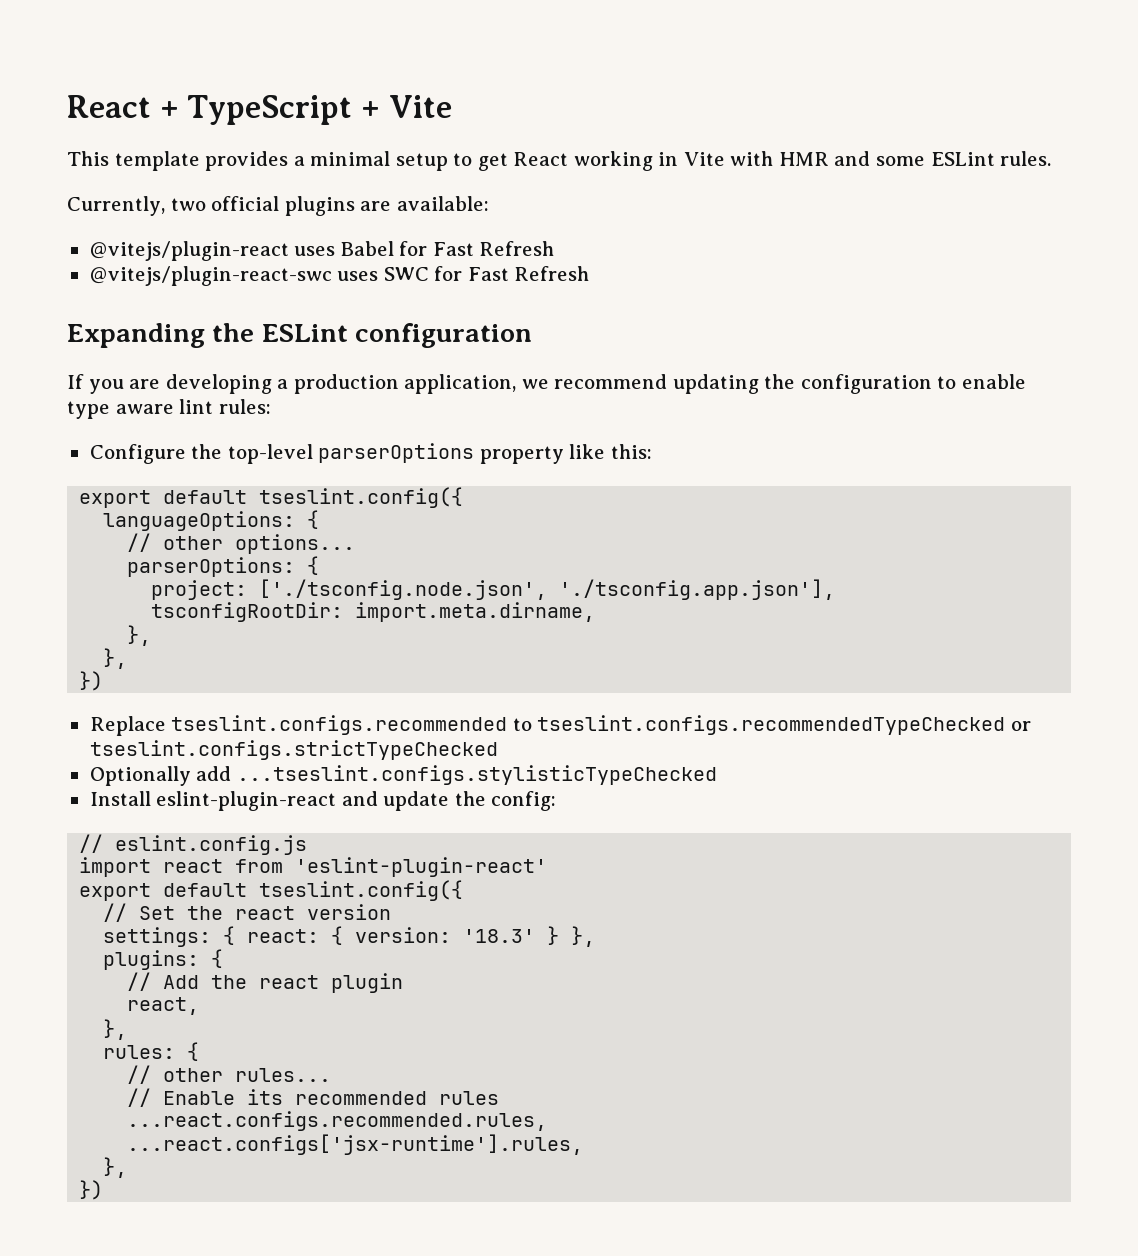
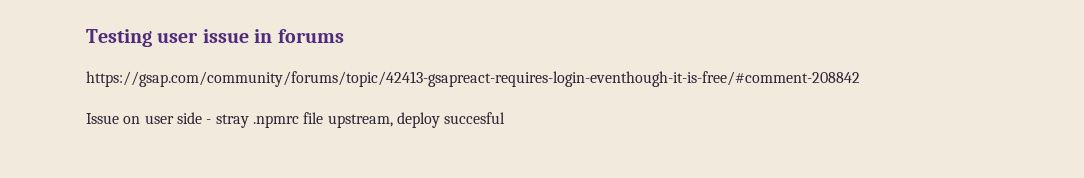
[67,95,452,125] [67,151,1052,171] [67,196,489,216] [89,241,555,261] [89,266,590,286] [67,323,533,348] [67,374,1026,394] [67,399,271,419] [89,443,652,464] [79,487,464,508] [103,510,320,531] [127,533,356,554] [127,556,320,577] [151,579,836,600] [151,602,596,622] [127,625,152,646] [103,648,128,669] [79,671,104,691] [89,715,1031,736] [89,740,498,760] [89,765,717,786] [89,791,557,811] [79,834,308,855] [79,857,548,877] [79,880,464,901] [103,903,392,922] [103,926,596,947] [103,949,224,970] [127,972,404,993] [127,997,200,1015] [103,1019,128,1040] [103,1042,200,1061] [127,1065,332,1084] [127,1088,500,1107] [127,1111,548,1131] [127,1134,584,1155] [103,1157,128,1178] [79,1180,104,1200] React + TypeScript + Vite // This template provides a minimal setup to get React working in Vite with HMR and some ESLint rules. // Currently, two official plugins are available: // @vitejs/plugin-react uses Babel for Fast Refresh // @vitejs/plugin-react-swc uses SWC for Fast Refresh // Expanding the ESLint configuration // If you are developing a production application, we recommend updating the configuration to enable type aware lint rules: // Configure the top-level parserOptions property like this: // export default tseslint.config({ // languageOptions: { // // other options... // parserOptions: { // project: ['./tsconfig.node.json', './tsconfig.app.json'], // tsconfigRootDir: import.meta.dirname, // }, // }, // }) // Replace tseslint.configs.recommended to tseslint.configs.recommendedTypeChecked or tseslint.configs.strictTypeChecked // Optionally add ...tseslint.configs.stylisticTypeChecked // Install eslint-plugin-react and update the config: // // eslint.config.js // import react from 'eslint-plugin-react' // export default tseslint.config({ // // Set the react version // settings: { react: { version: '18.3' } }, // plugins: { // // Add the react plugin // react, // }, // rules: { // // other rules... // // Enable its recommended rules // ...react.configs.recommended.rules, // ...react.configs['jsx-runtime'].rules, // }, // }) -> [86,29,344,47] [86,71,860,87] [86,112,506,128] Testing user issue in forums // https://gsap.com/community/forums/topic/42413-gsapreact-requires-login-eventhough-it-is-free/#comment-208842 // Issue on user side - stray .npmrc file upstream, deploy succesful

